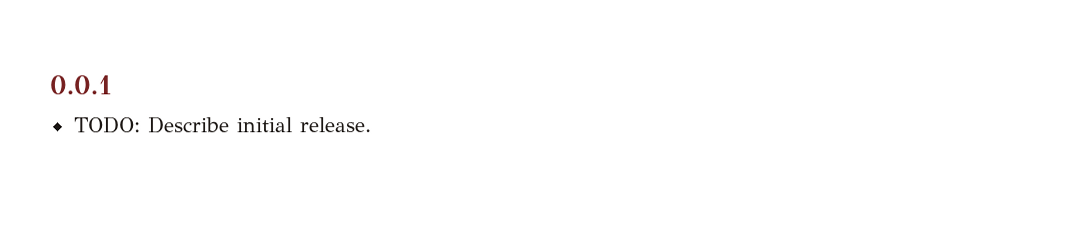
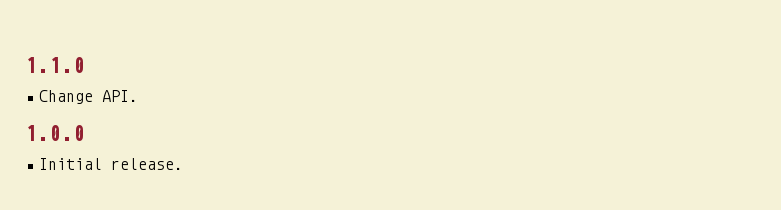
[49,75,112,95] [72,116,293,134] 0.0.1 // TODO: Describe initial -> [25,57,85,73] [39,90,139,104] [25,125,85,141] [39,158,103,170] 1.1.0 // Change API. // 1.0.0 // Initial

